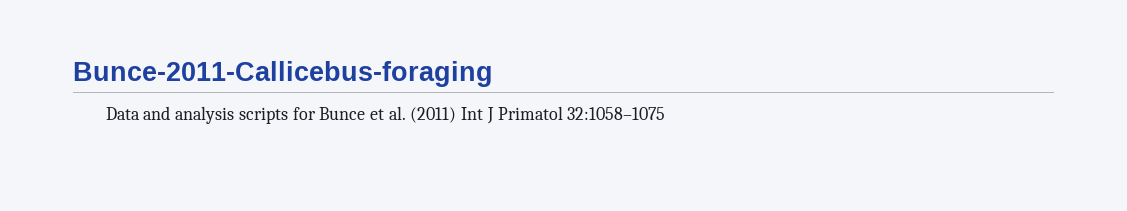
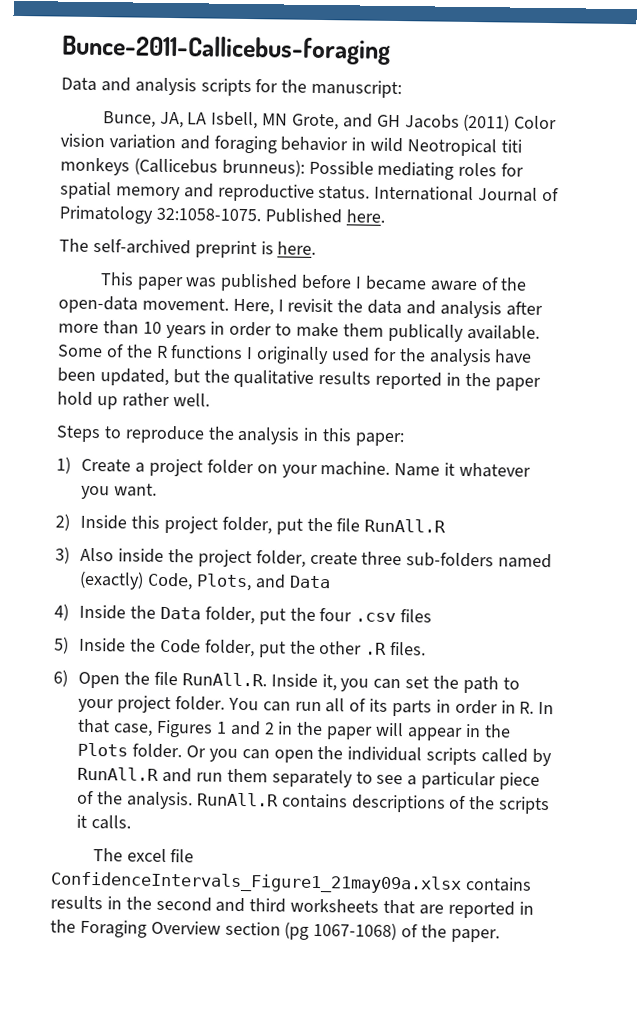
[319,106,666,124] Bunce et al. (2011) Int J Primatol 32:1058–1075 -> [281,79,403,99] [102,111,558,132] [60,133,522,157] [60,157,525,180] [60,181,560,202] [59,205,385,224] [59,238,317,259] [99,272,528,292] [58,295,543,319] [58,320,540,342] [57,344,533,367] [57,367,541,391] [57,391,210,410] [56,425,405,447] [56,456,531,478] [81,483,158,500] [55,513,447,535] [55,546,553,569] [79,570,331,592] [54,603,433,625] [54,636,427,658] [53,669,520,694] [78,695,555,717] [77,718,511,741] [77,742,552,767] [77,766,540,790] [77,790,551,815] [76,814,132,830] [92,848,195,863] [50,871,532,894] [50,895,534,919] [50,919,500,943] the manuscript: // Bunce, JA, LA Isbell, MN Grote, and GH Jacobs (2011) Color vision variation and foraging behavior in wild Neotropical titi monkeys (Callicebus brunneus): Possible mediating roles for spatial memory and reproductive status. International Journal of Primatology 32:1058-1075. Published here. // The self-archived preprint is here. // This paper was published before I became aware of the open-data movement. Here, I revisit the data and analysis after more than 10 years in order to make them publically available. Some of the R functions I originally used for the analysis have been updated, but the qualitative results reported in the paper hold up rather well. // Steps to reproduce the analysis in this paper: // 1) Create a project folder on your machine. Name it whatever you want. // 2) Inside this project folder, put the file RunAll.R // 3) Also inside the project folder, create three sub-folders named (exactly) Code, Plots, and Data // 4) Inside the Data folder, put the four .csv files // 5) Inside the Code folder, put the other .R files. // 6) Open the file RunAll.R. Inside it, you can set the path to your project folder. You can run all of its parts in order in R. In that case, Figures 1 and 2 in the paper will appear in the Plots folder. Or you can open the individual scripts called by RunAll.R and run them separately to see a particular piece of the analysis. RunAll.R contains descriptions of the scripts it calls. // The excel file ConfidenceIntervals_Figure1_21may09a.xlsx contains results in the second and third worksheets that are reported in the Foraging Overview section (pg 1067-1068) of the paper.

